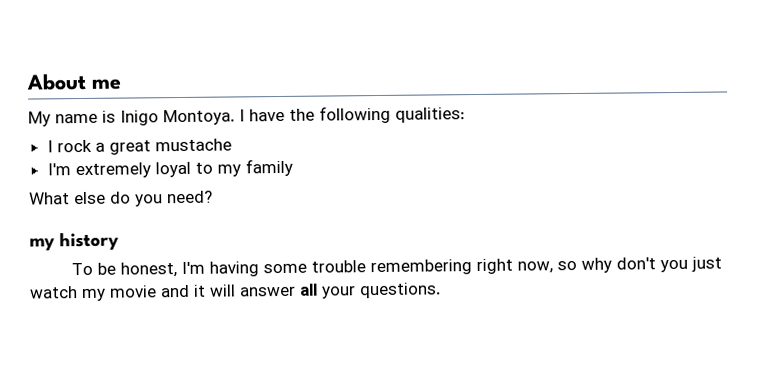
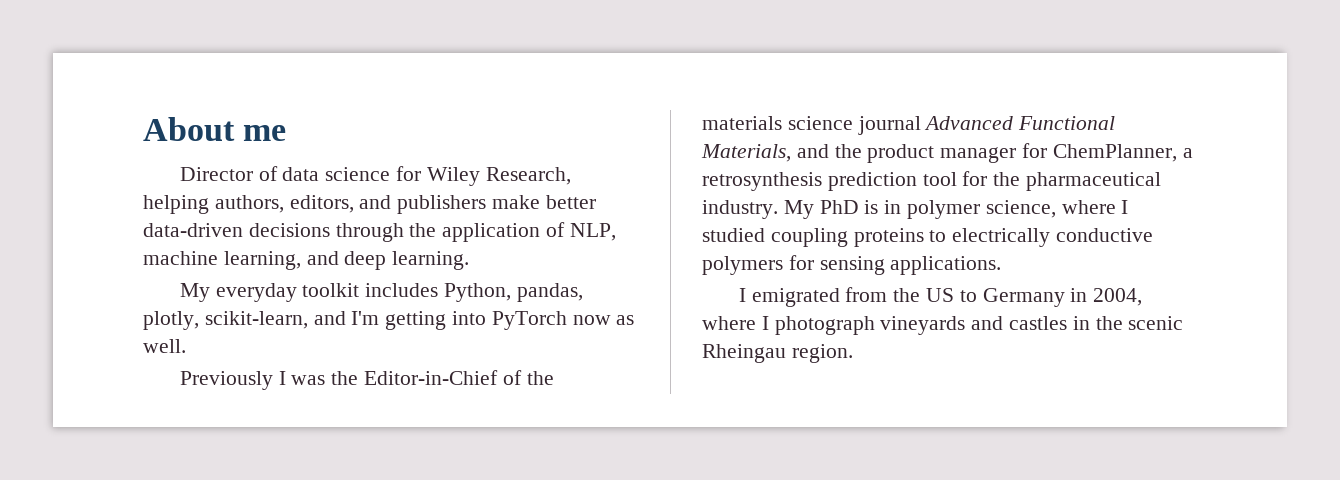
[28,105,465,127] [46,138,232,155] [46,158,293,179] [29,190,213,207] [29,231,120,251] [70,256,722,278] [29,282,441,302] My name is Inigo Montoya. I have the following qualities: // I rock a great mustache // I'm extremely loyal to my family // What else do you need? // my history // To be honest, I'm having some trouble remembering right now, so why don't you just watch my movie and it will answer all your questions. -> [179,166,571,186] [143,195,596,214] [143,222,616,242] [143,251,470,270] [179,283,583,302] [143,311,635,330] [143,339,186,353] [179,370,554,390] [702,116,1116,135] [701,143,1193,163] [702,171,1162,191] [702,200,1129,219] [702,228,1154,247] [702,255,1002,275] [738,287,1143,307] [702,316,1184,335] [702,344,853,363] Director of data science for Wiley Research, helping authors, editors, and publishers make better data-driven decisions through the application of NLP, machine learning, and deep learning. // My everyday toolkit includes Python, pandas, plotly, scikit-learn, and I'm getting into PyTorch now as well. // Previously I was the Editor-in-Chief of the materials science journal Advanced Functional Materials, and the product manager for ChemPlanner, a retrosynthesis prediction tool for the pharmaceutical industry. My PhD is in polymer science, where I studied coupling proteins to electrically conductive polymers for sensing applications. // I emigrated from the US to Germany in 2004, where I photograph vineyards and castles in the scenic Rheingau region.

